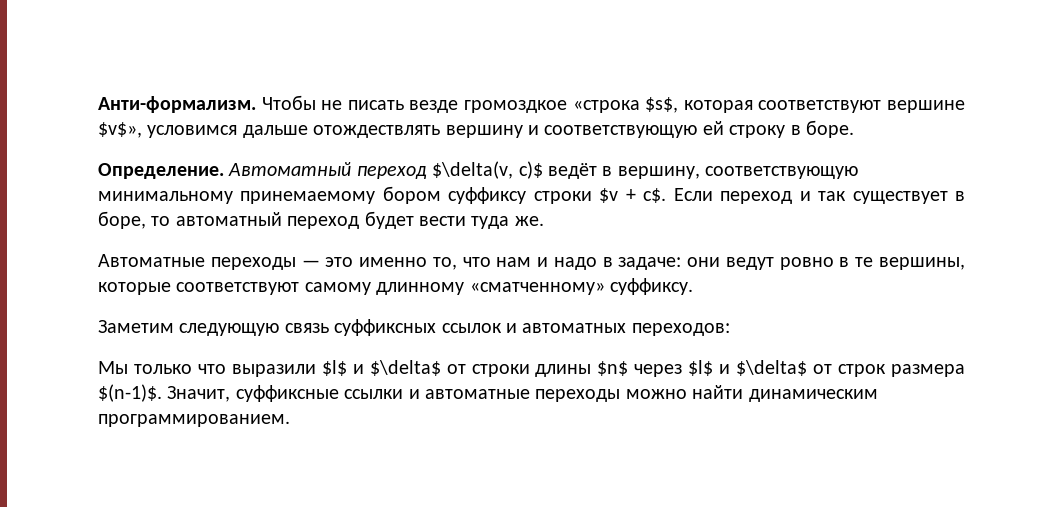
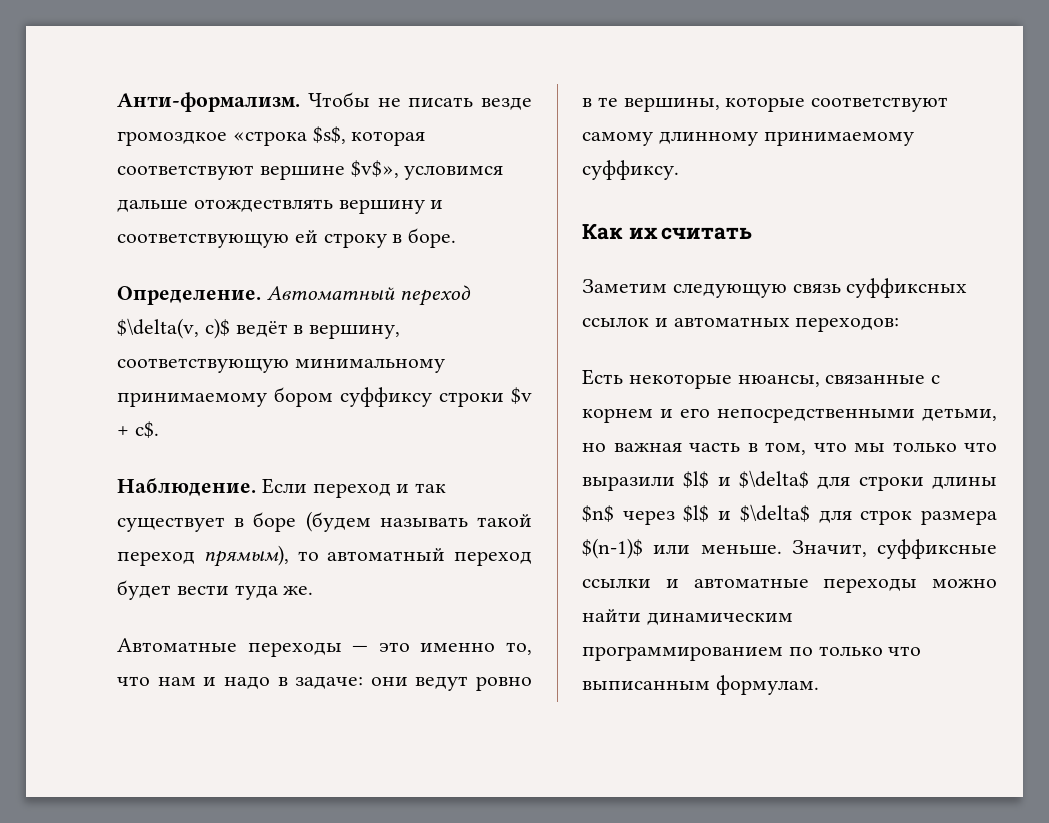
[240,191,376,204] принемаемому -> [117,392,267,407] принимаемому
(667, 195) none -> [117,478,256,496] // Наблюдение.
[98,211,146,229] боре, -> [253,511,532,532] [117,545,289,567] боре (будем называть такой переход прямым),
[469,282,605,295] «сматченному» -> [763,131,914,146] принимаемому
(693, 286) none -> [582,223,753,240] // Как их считать
[98,361,128,374] Мы -> [582,369,941,389] [582,408,997,423] [582,442,885,455] Есть некоторые нюансы, связанные с корнем и его непосредственными детьми, но важная часть в том, что мы
[446,364,466,374] от -> [817,476,851,489] для
[813,364,833,374] от -> [818,510,852,523] для
[98,384,162,402] $(n-1)$. -> [582,538,782,559] $(n-1)$ или меньше.
[98,414,290,427] программированием. -> [582,646,922,661] [582,675,819,695] программированием по только что выписанным формулам.

